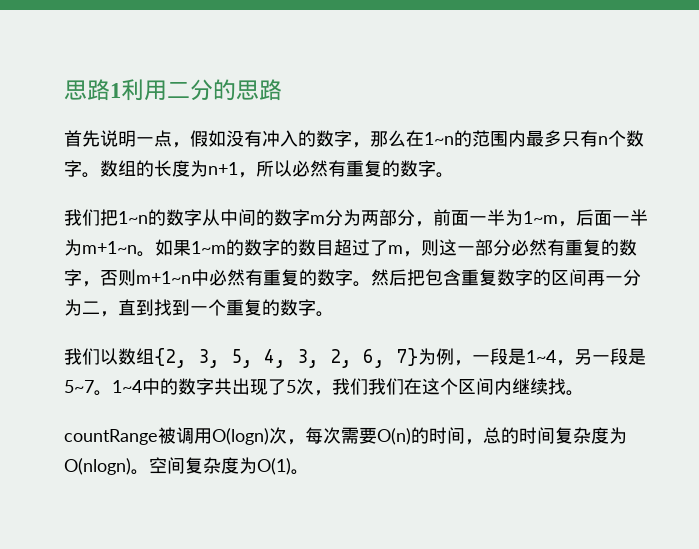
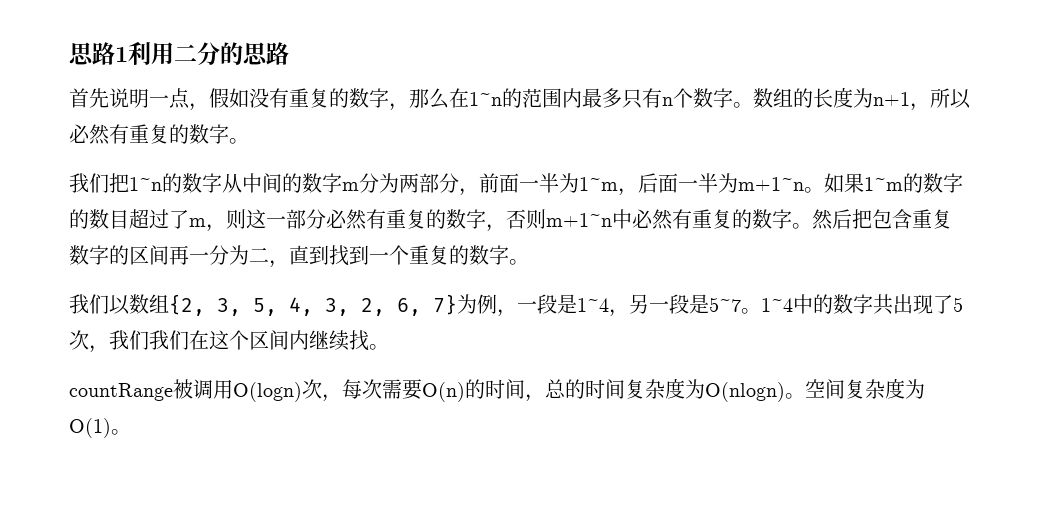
[262,130,298,147] 冲入 -> [289,88,329,108] 重复

